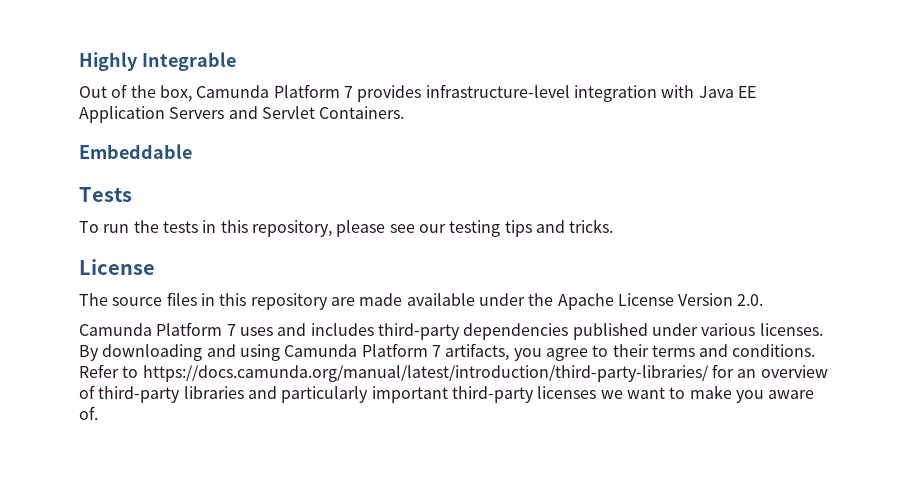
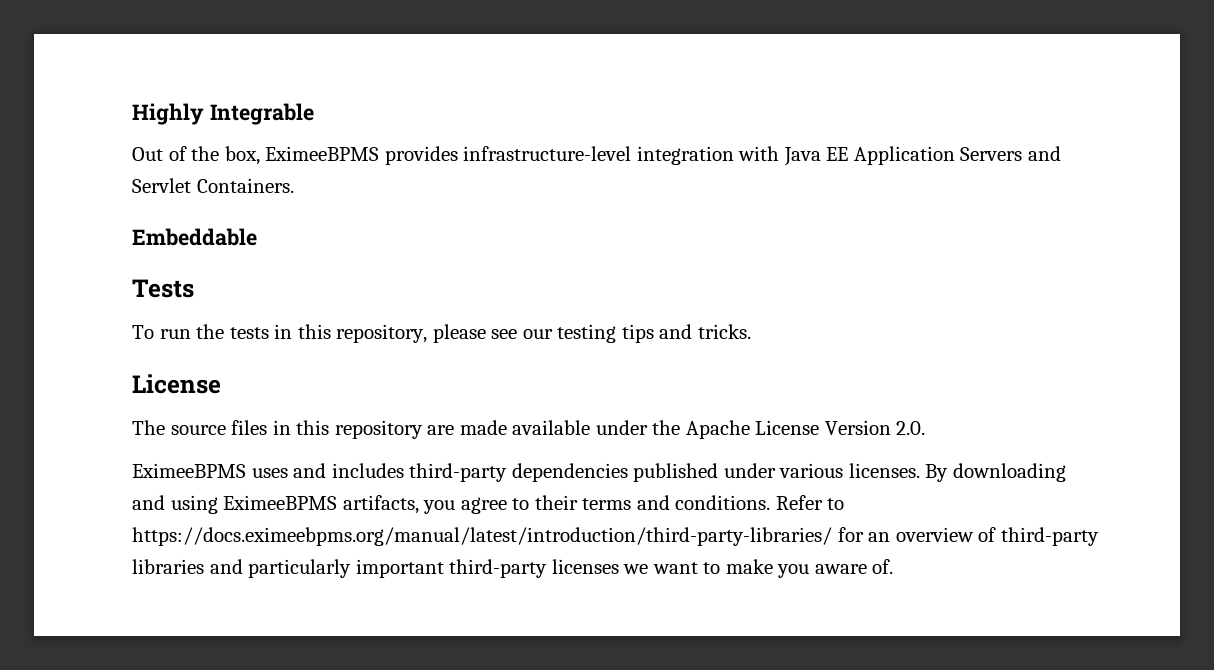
[196,84,353,98] Camunda Platform 7 -> [265,146,380,161] EximeeBPMS
[79,322,236,336] Camunda Platform 7 -> [132,463,246,478] EximeeBPMS
[284,343,441,357] Camunda Platform 7 -> [223,495,338,510] EximeeBPMS
[142,365,709,382] https://docs.camunda.org/manual/latest/introduction/third-party-libraries/ -> [132,527,832,546] https://docs.eximeebpms.org/manual/latest/introduction/third-party-libraries/

